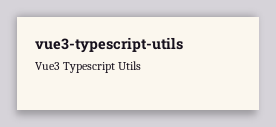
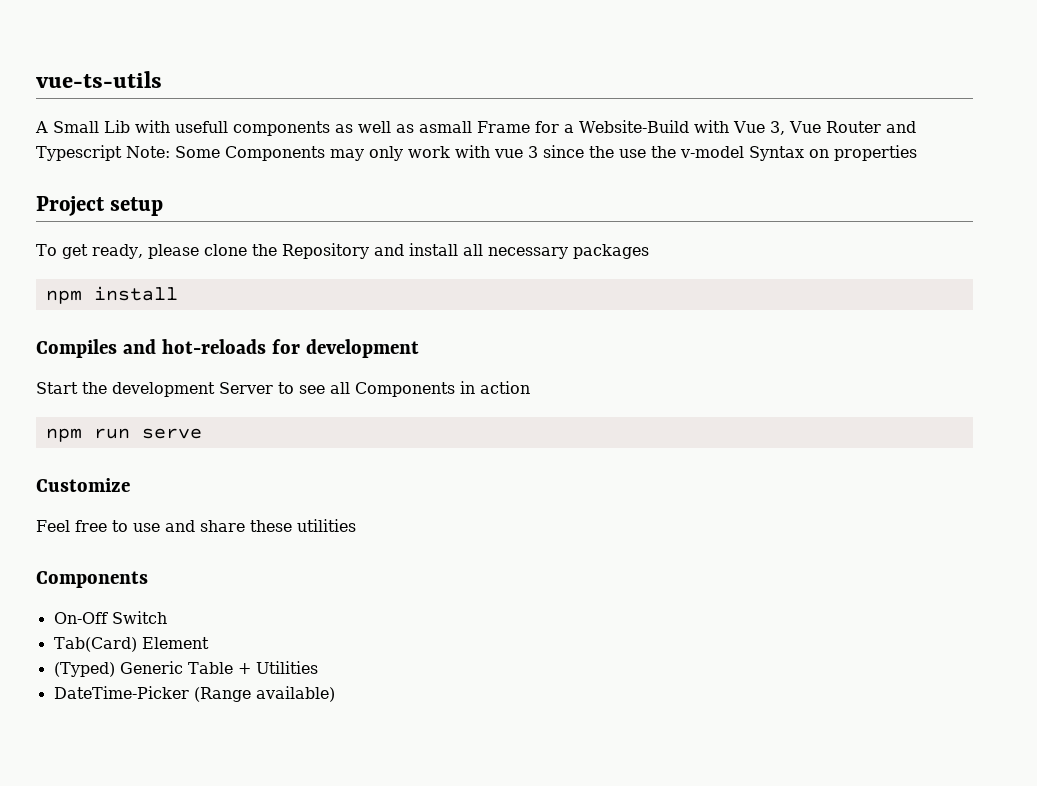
[35,37,183,53] [35,61,142,73] vue3-typescript-utils // Vue3 Typescript Utils -> [36,71,162,88] [35,120,916,136] [36,145,917,161] [36,196,164,216] [36,243,649,259] [45,286,178,304] [36,339,419,358] [36,381,530,397] [45,428,202,442] [36,478,130,492] [36,519,356,532] [36,571,148,588] [53,611,167,624] [53,637,209,652] [53,661,318,677] [53,686,335,702] vue-ts-utils // A Small Lib with usefull components as well as asmall Frame for a Website-Build with Vue 3, Vue Router and Typescript Note: Some Components may only work with vue 3 since the use the v-model Syntax on properties // Project setup // To get ready, please clone the Repository and install all necessary packages // npm install // Compiles and hot-reloads for development // Start the development Server to see all Components in action // npm run serve // Customize // Feel free to use and share these utilities // Components // On-Off Switch // Tab(Card) Element // (Typed) Generic Table + Utilities // DateTime-Picker (Range available)

